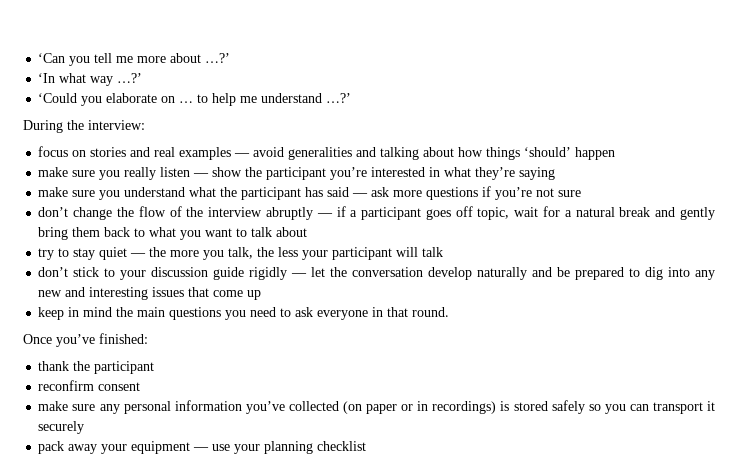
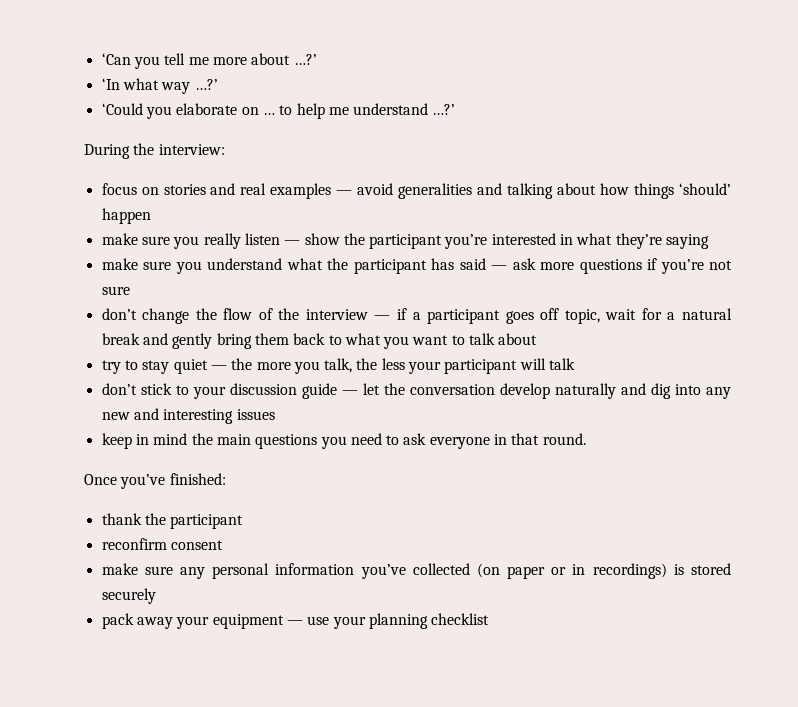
[265,207,313,220] abruptly -> (368, 314) none
[249,267,288,280] rigidly -> (337, 391) none
[557,267,641,280] be prepared to -> (646, 389) none
[188,287,262,300] that come up -> (275, 414) none
[551,400,716,414] safely so you can transport it -> (731, 569) none

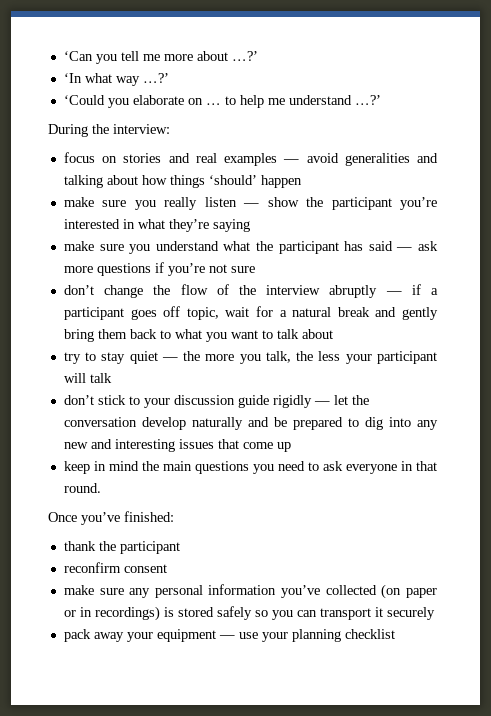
(368, 314) none -> [329,285,378,298] abruptly
(337, 391) none -> [272,395,312,408] rigidly
(646, 389) none -> [273,417,359,430] be prepared to
(275, 414) none -> [217,439,291,452] that come up
(731, 569) none -> [216,606,383,620] safely so you can transport it

